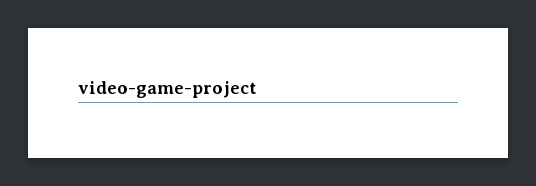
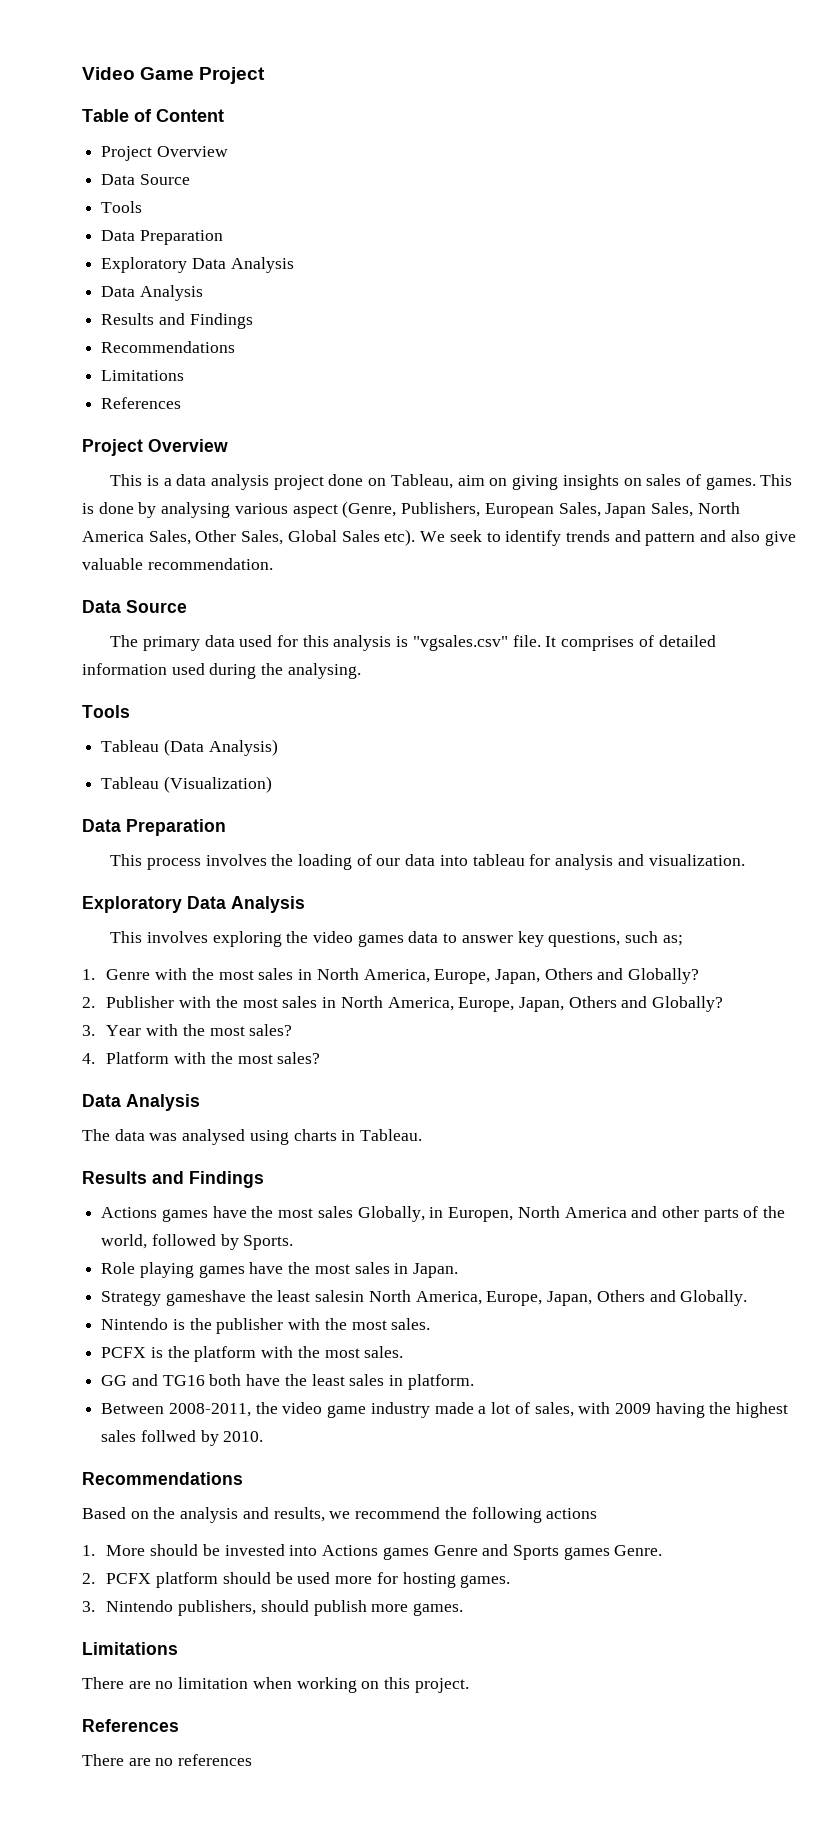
[78,81,257,98] video-game-project -> [82,67,266,84] [82,109,224,122] [101,146,228,161] [101,174,190,185] [101,201,143,213] [101,230,223,245] [101,257,294,273] [101,285,203,301] [101,313,253,329] [101,341,236,353] [101,370,185,381] [101,397,182,409] [82,439,228,456] [110,474,793,490] [82,501,740,518] [82,529,796,546] [82,558,273,570] [82,600,187,613] [110,635,716,651] [82,663,361,679] [82,705,130,718] [101,739,278,756] [101,776,272,793] [82,819,226,836] [110,854,745,870] [82,896,305,913] [110,931,683,947] [82,968,700,984] [82,996,724,1012] [82,1024,293,1036] [82,1052,321,1064] [82,1094,200,1111] [82,1129,423,1145] [82,1171,264,1188] [101,1206,786,1222] [101,1234,294,1250] [101,1262,459,1278] [101,1290,748,1306] [101,1318,431,1334] [101,1346,404,1362] [101,1374,474,1390] [101,1402,789,1418] [101,1430,264,1446] [82,1472,243,1485] [82,1507,598,1523] [82,1544,663,1560] [82,1572,511,1588] [82,1600,464,1616] [82,1642,178,1655] [82,1677,469,1693] [82,1719,179,1732] [82,1754,253,1766] Video Game Project // Table of Content // Project Overview // Data Source // Tools // Data Preparation // Exploratory Data Analysis // Data Analysis // Results and Findings // Recommendations // Limitations // References // Project Overview // This is a data analysis project done on Tableau, aim on giving insights on sales of games. This is done by analysing various aspect (Genre, Publishers, European Sales, Japan Sales, North America Sales, Other Sales, Global Sales etc). We seek to identify trends and pattern and also give valuable recommendation. // Data Source // The primary data used for this analysis is "vgsales.csv" file. It comprises of detailed information used during the analysing. // Tools // Tableau (Data Analysis) // Tableau (Visualization) // Data Preparation // This process involves the loading of our data into tableau for analysis and visualization. // Exploratory Data Analysis // This involves exploring the video games data to answer key questions, such as; // 1. Genre with the most sales in North America, Europe, Japan, Others and Globally? // 2. Publisher with the most sales in North America, Europe, Japan, Others and Globally? // 3. Year with the most sales? // 4. Platform with the most sales? // Data Analysis // The data was analysed using charts in Tableau. // Results and Findings // Actions games have the most sales Globally, in Europen, North America and other parts of the world, followed by Sports. // Role playing games have the most sales in Japan. // Strategy gameshave the least salesin North America, Europe, Japan, Others and Globally. // Nintendo is the publisher with the most sales. // PCFX is the platform with the most sales. // GG and TG16 both have the least sales in platform. // Between 2008-2011, the video game industry made a lot of sales, with 2009 having the highest sales follwed by 2010. // Recommendations // Based on the analysis and results, we recommend the following actions // 1. More should be invested into Actions games Genre and Sports games Genre. // 2. PCFX platform should be used more for hosting games. // 3. Nintendo publishers, should publish more games. // Limitations // There are no limitation when working on this project. // References // There are no references

